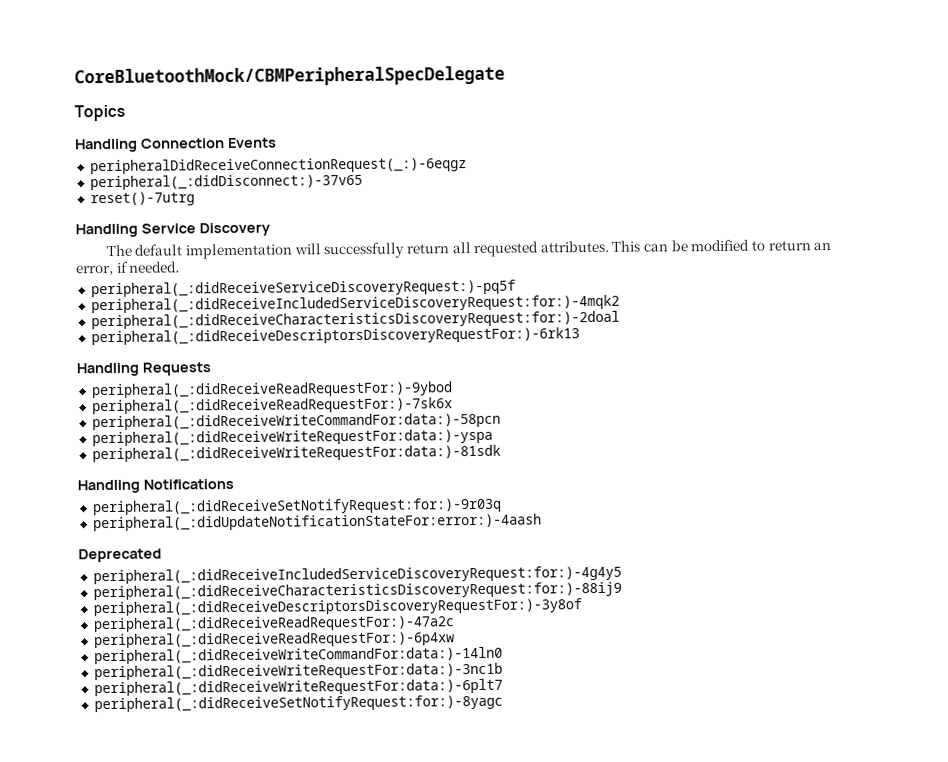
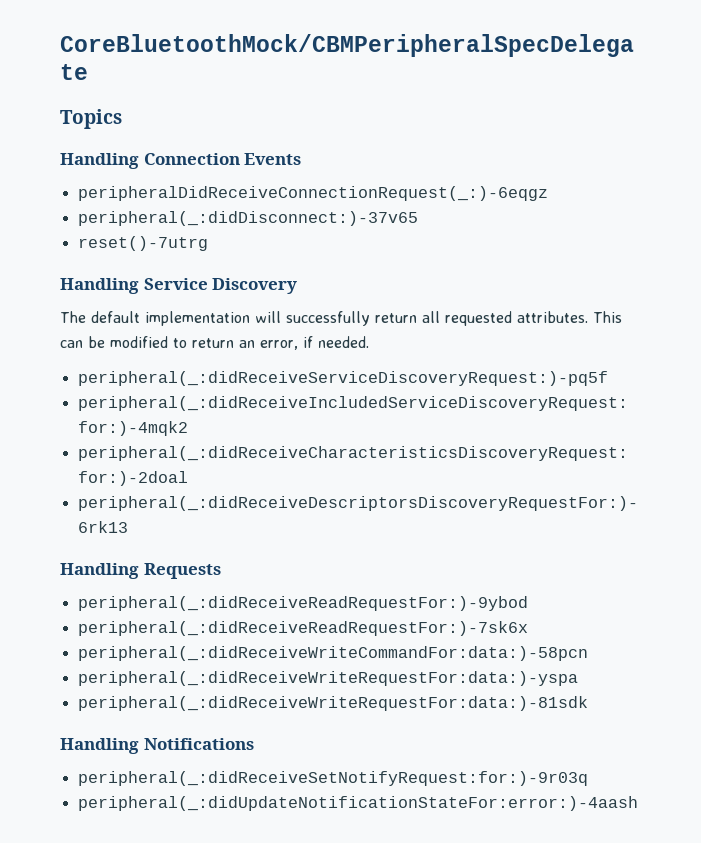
[78,548,162,563] [92,565,622,585] [92,581,622,601] [92,598,582,617] [92,615,455,633] [93,631,455,649] [93,646,503,665] [93,662,503,681] [93,678,503,697] [93,694,503,713] // Deprecated // peripheral(_:didReceiveIncludedServiceDiscoveryRequest:for:)-4g4y5 // peripheral(_:didReceiveCharacteristicsDiscoveryRequest:for:)-88ij9 // peripheral(_:didReceiveDescriptorsDiscoveryRequestFor:)-3y8of // peripheral(_:didReceiveReadRequestFor:)-47a2c // peripheral(_:didReceiveReadRequestFor:)-6p4xw // peripheral(_:didReceiveWriteCommandFor:data:)-14ln0 // peripheral(_:didReceiveWriteRequestFor:data:)-3nc1b // peripheral(_:didReceiveWriteRequestFor:data:)-6plt7 // peripheral(_:didReceiveSetNotifyRequest:for:)-8yagc -> (638, 803) none

